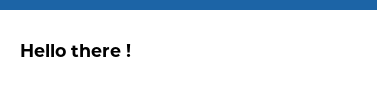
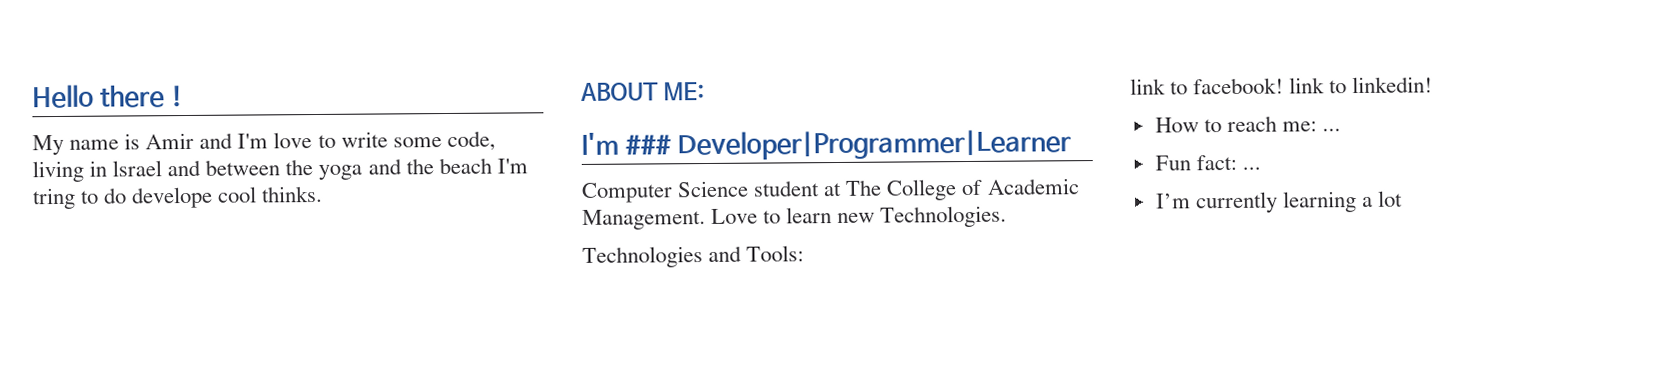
(131, 50) none -> [32,130,496,156] [32,157,528,183] [32,185,324,210] [580,82,706,101] [581,129,1072,161] [581,178,1080,203] [582,205,1008,230] [582,245,805,268] [1130,76,1434,95] [1154,115,1342,133] [1154,154,1261,171] [1155,190,1404,214] // My name is Amir and I'm love to write some code, living in lsrael and between the yoga and the beach I'm tring to do develope cool thinks. // ABOUT ME: // I'm ### Developer|Programmer|Learner // Computer Science student at The College of Academic Management. Love to learn new Technologies. // Technologies and Tools: // link to facebook! link to linkedin! // How to reach me: ... // Fun fact: ... // I’m currently learning a lot

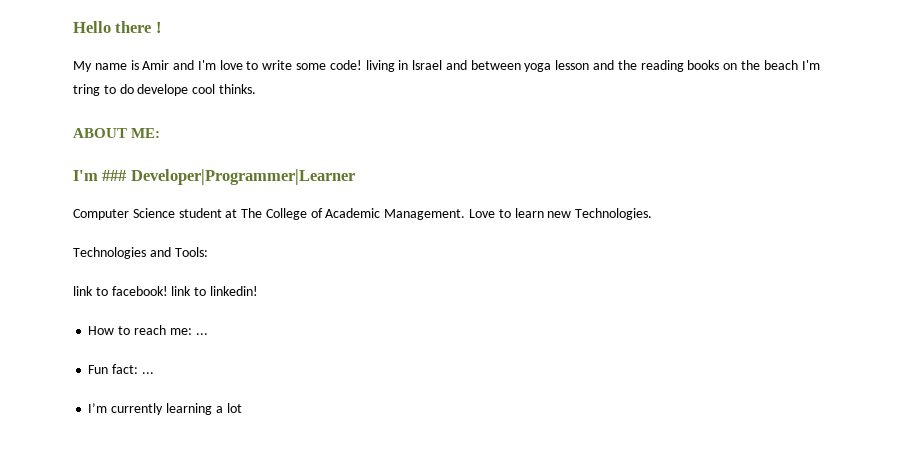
[446,130,496,152] code, -> [329,60,362,70] code!
[285,158,402,180] the yoga and -> [524,60,738,72] yoga lesson and the reading books on

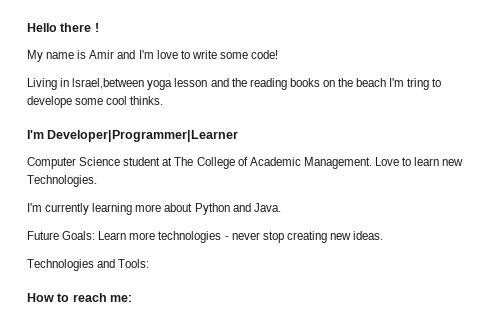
[365,60,521,72] living in lsrael and between -> [27,78,145,90] // Living in lsrael,between
[119,84,189,96] do develope -> [27,96,104,108] develope some
[73,128,161,138] [73,170,128,181] // ABOUT ME: // I'm ### -> [27,130,44,139] // I'm
[73,247,208,259] [73,286,258,296] [88,325,208,335] [88,364,154,374] [88,403,242,415] Technologies and Tools: // link to facebook! link to linkedin! // How to reach me: ... // Fun fact: ... // I’m currently learning a lot -> [27,203,281,215] [27,231,384,243] [27,259,150,271] [27,293,133,302] I'm currently learning more about Python and Java. // Future Goals: Learn more technologies - never stop creating new ideas. // Technologies and Tools: // How to reach me:

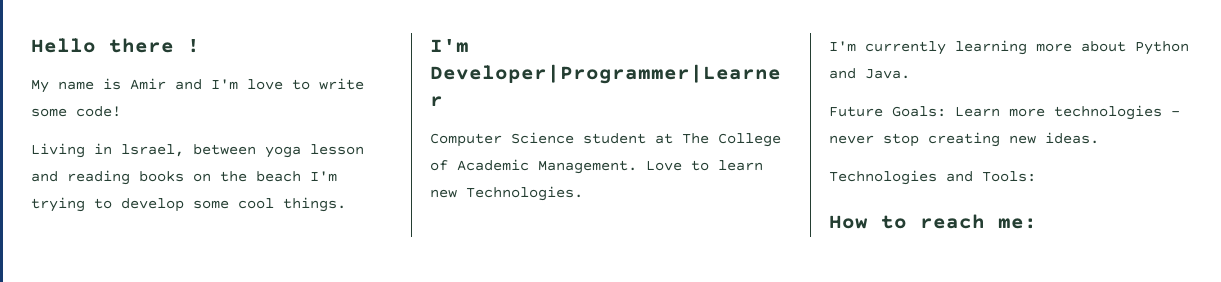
[72,78,145,89] lsrael,between -> [121,144,256,157] lsrael, between
[231,78,247,87] the -> (58, 176) none
[407,78,442,90] [27,96,72,108] tring to develope -> [31,197,184,212] trying to develop
[130,96,164,105] thinks. -> [283,197,346,212] things.

